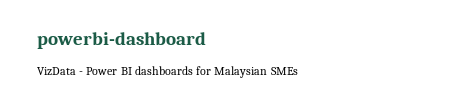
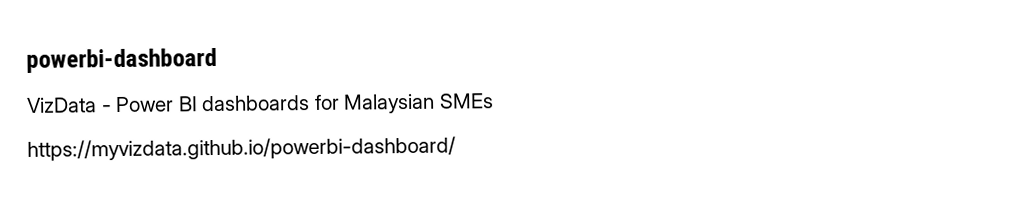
(298, 71) none -> [27,136,456,161] // https://myvizdata.github.io/powerbi-dashboard/

